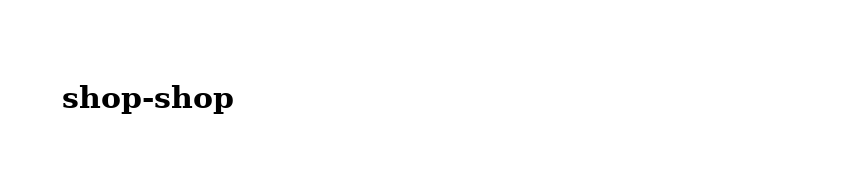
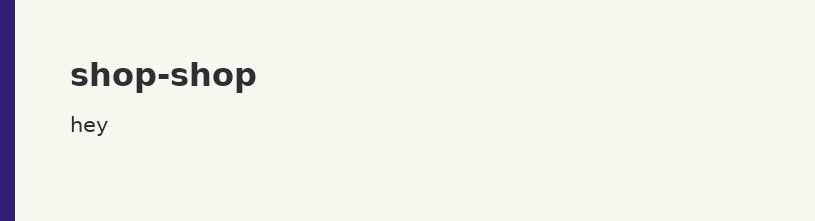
(234, 99) none -> [70,116,108,136] // hey

